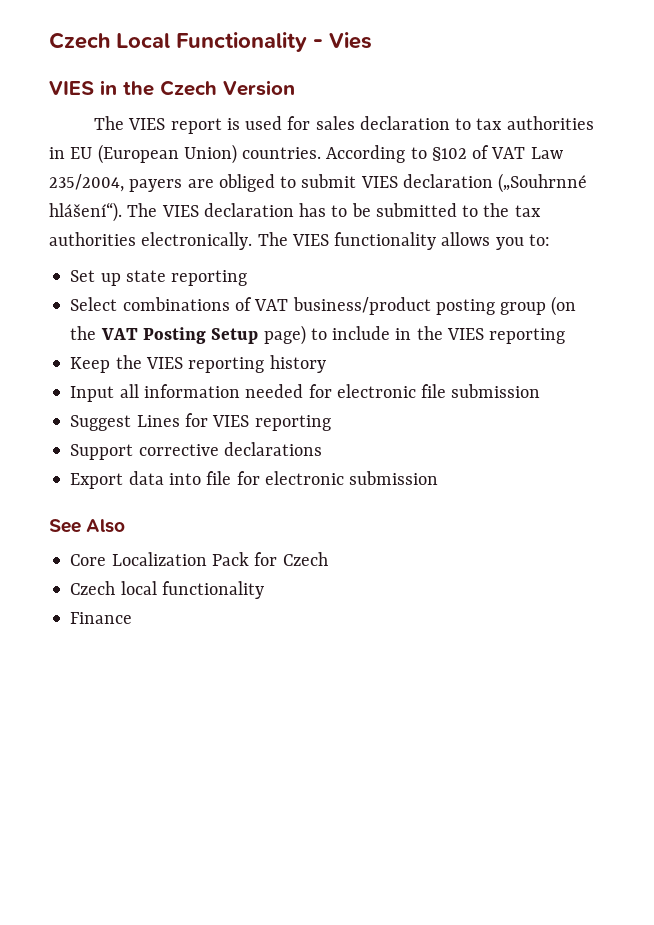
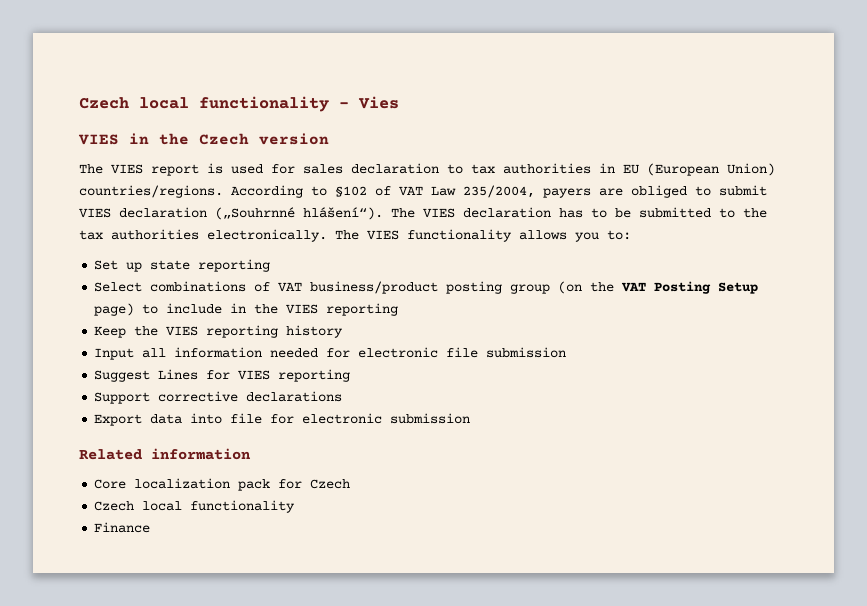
[49,32,307,52] Czech Local Functionality -> [79,96,329,112] Czech local functionality
[223,80,295,96] Version -> [259,133,329,145] version
[242,147,322,159] countries. -> [79,185,223,198] countries/regions.
[49,519,126,533] See Also -> [79,448,251,460] Related information
[111,552,249,566] Localization Pack -> [134,478,271,491] localization pack

